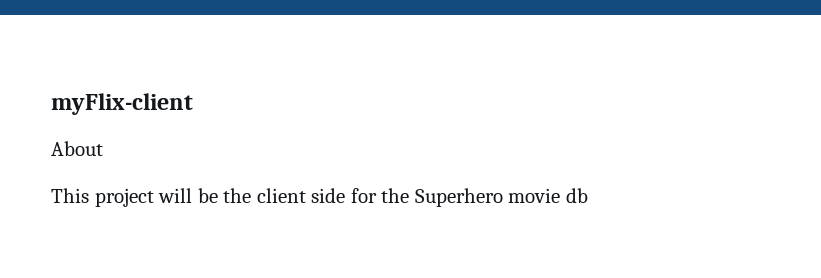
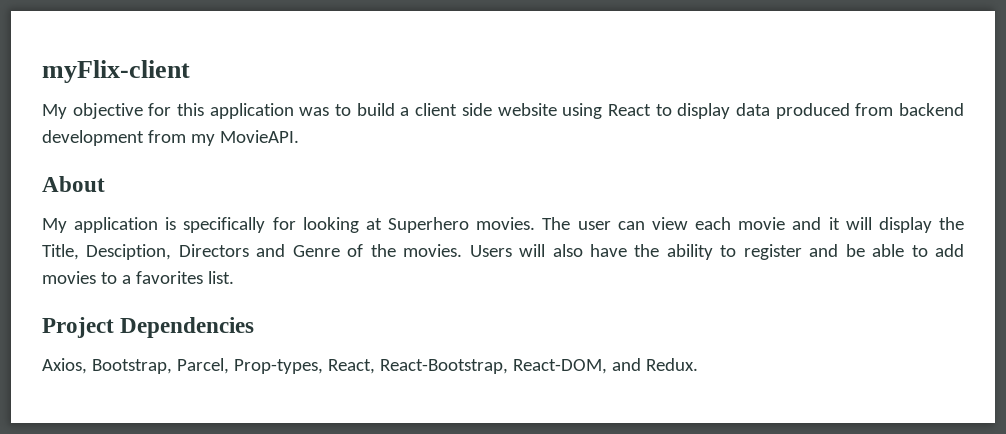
[51,141,103,156] [51,188,588,207] About // This project will be the client side for the Superhero movie db -> [42,103,965,119] [42,130,299,146] [42,176,105,192] [42,217,964,233] [42,244,965,260] [42,271,234,284] [42,317,255,338] [42,358,698,374] My objective for this application was to build a client side website using React to display data produced from backend development from my MovieAPI. // About // My application is specifically for looking at Superhero movies. The user can view each movie and it will display the Title, Desciption, Directors and Genre of the movies. Users will also have the ability to register and be able to add movies to a favorites list. // Project Dependencies // Axios, Bootstrap, Parcel, Prop-types, React, React-Bootstrap, React-DOM, and Redux.

